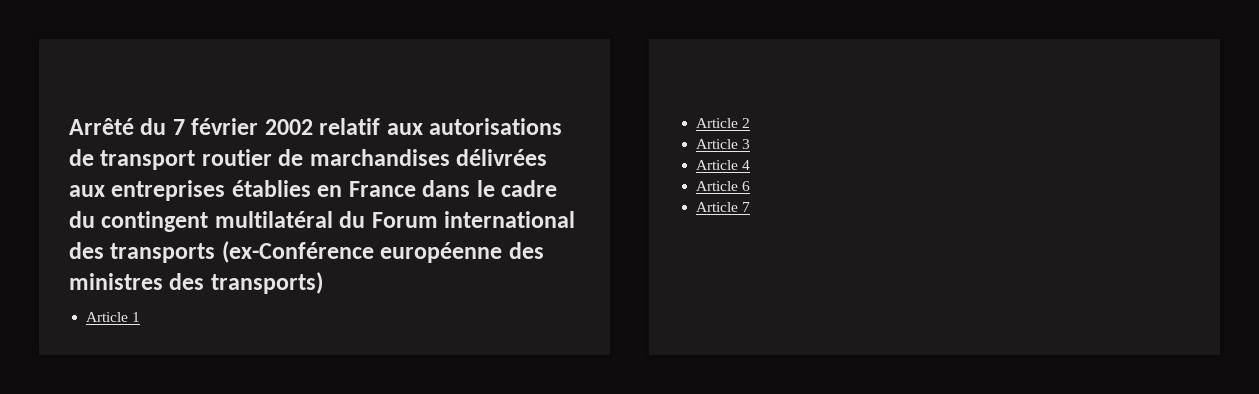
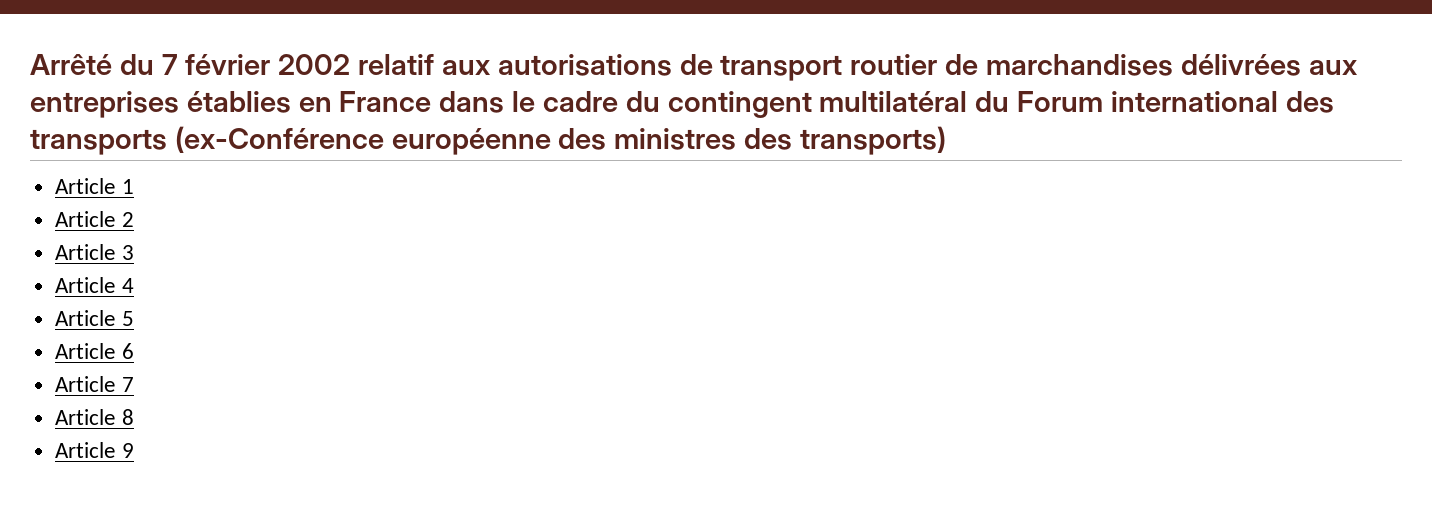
(751, 165) none -> [55,310,134,326] // Article 5
(751, 207) none -> [55,409,134,425] [55,442,134,458] // Article 8 // Article 9

